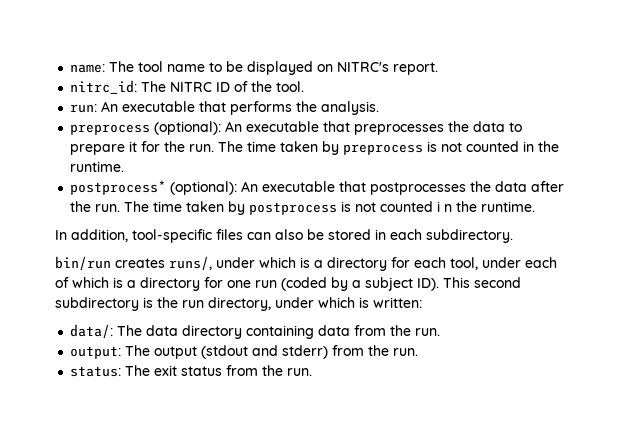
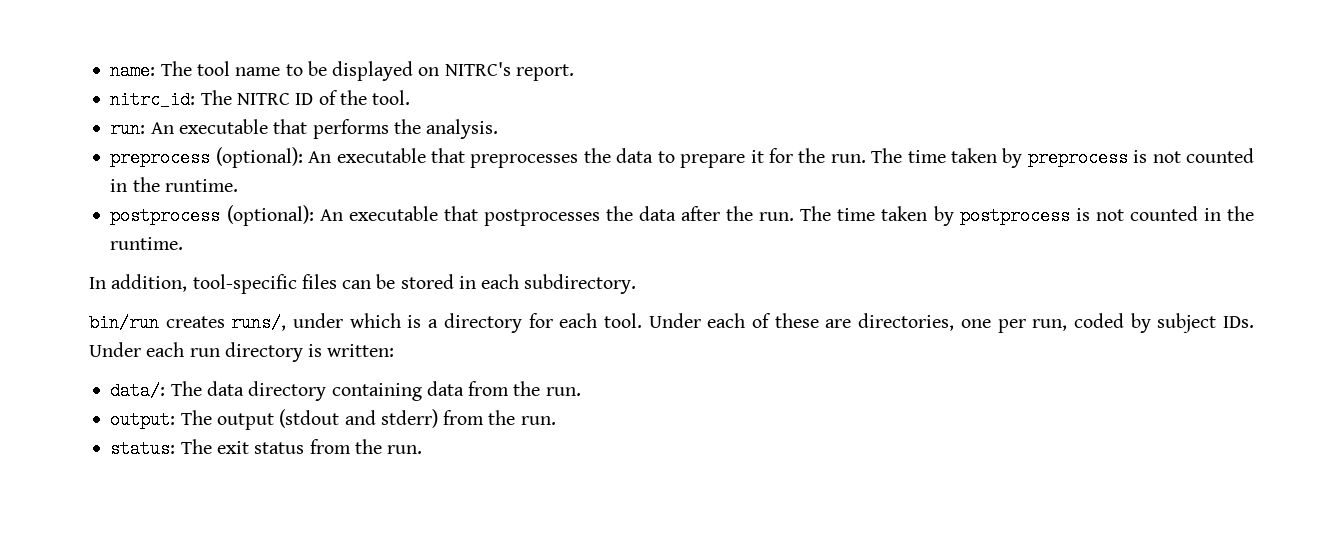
[70,180,167,195] postprocess* -> [110,207,221,225] postprocess
[437,201,453,212] i n -> [1203,208,1221,221] in
[275,229,303,240] also -> (372, 284) none
[450,257,557,270] [55,277,521,291] [55,297,355,311] tool, under each of which is a directory for one run (coded by a subject ID). This second subdirectory is the run directory, under which -> [603,313,1254,333] [89,342,303,362] tool. Under each of these are directories, one per run, coded by subject IDs. Under each run directory

